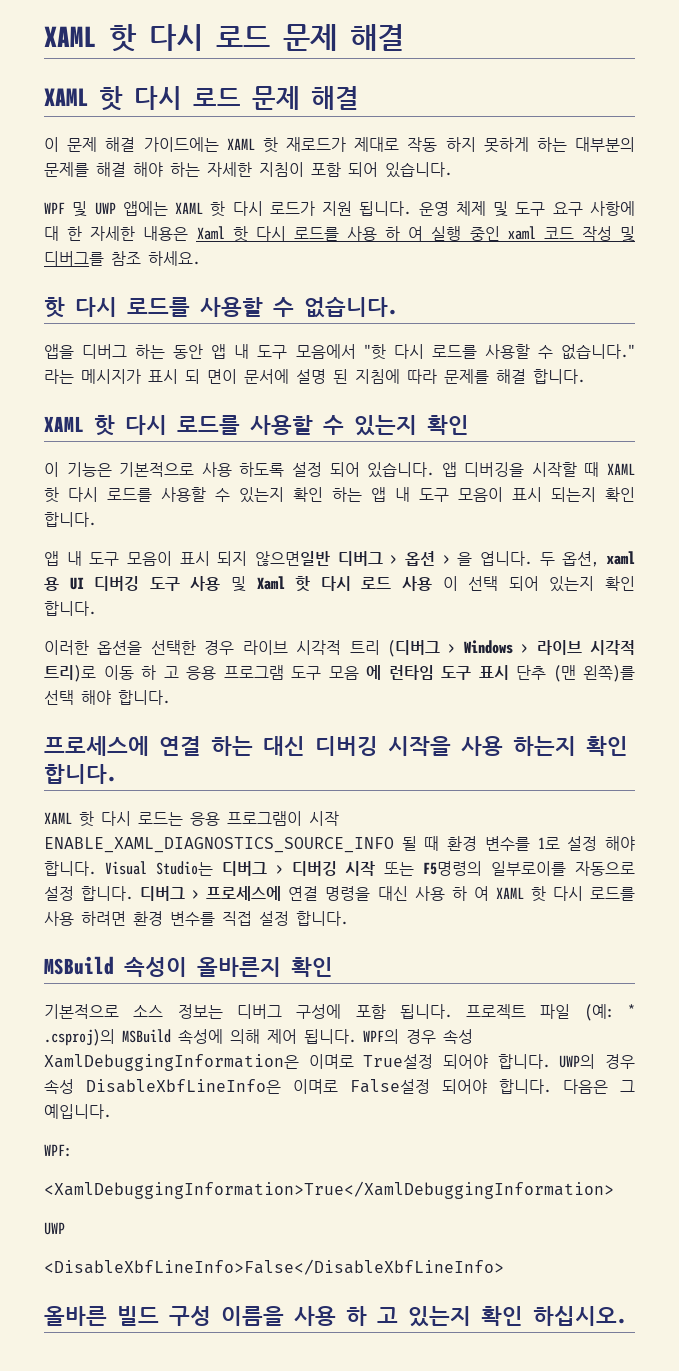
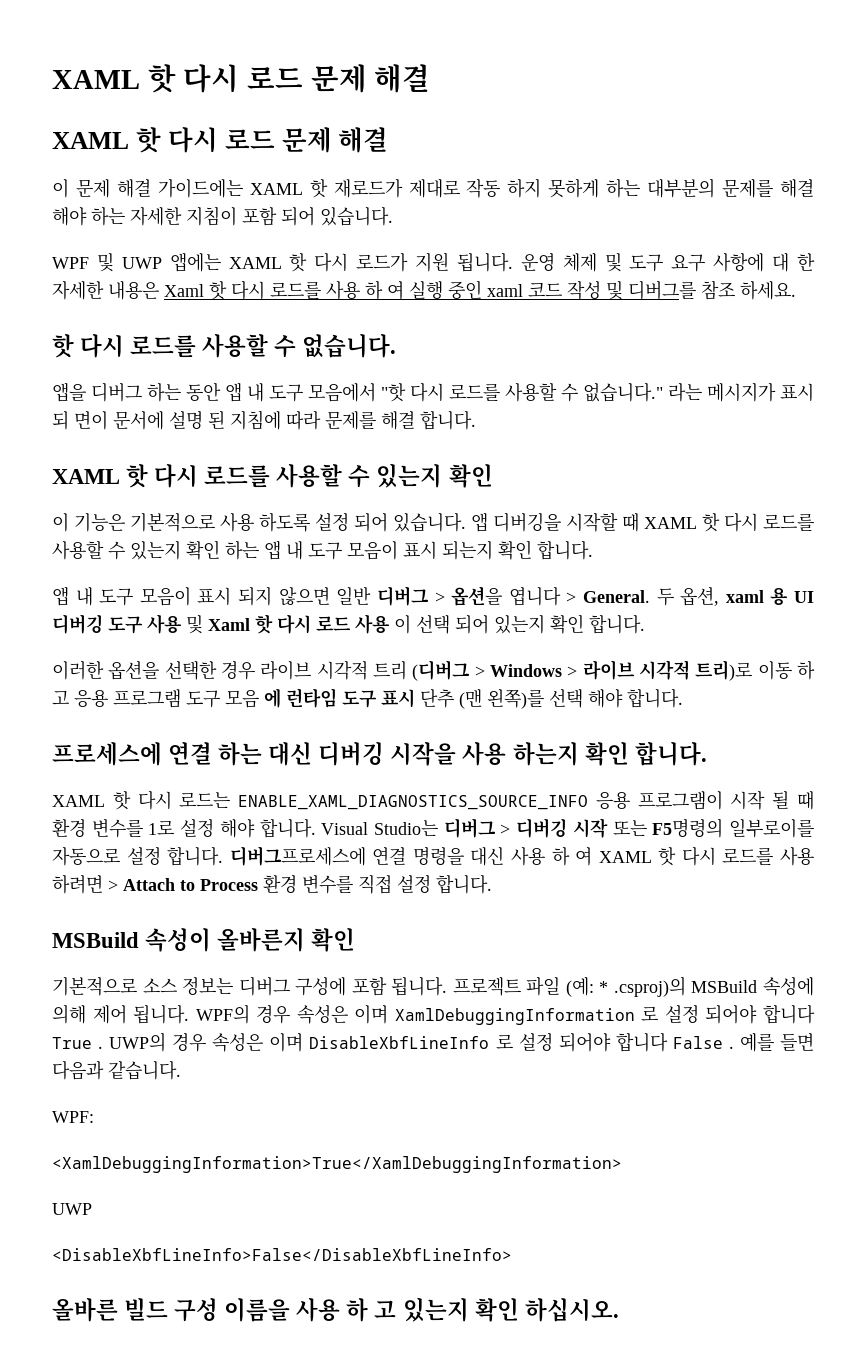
[254,551,533,566] 않으면일반 디버그 > 옵션 > 을 엽니다. -> [278,586,650,606] 않으면 일반 디버그 > 옵션을 엽니다 > General.
(183, 819) none -> [238,795,589,810] ENABLE_XAML_DIAGNOSTICS_SOURCE_INFO
[44,837,394,853] ENABLE_XAML_DIAGNOSTICS_SOURCE_INFO -> (766, 800) none
[140,886,282,901] 디버그 > 프로세스에 -> [229,846,366,866] 디버그프로세스에
(126, 918) none -> [108,878,258,891] > Attach to Process
[443,1029,473,1044] [44,1054,635,1071] [44,1079,635,1094] [44,1104,111,1119] 속성 XamlDebuggingInformation은 이며로 True설정 되어야 합니다. UWP의 경우 속성 DisableXbfLineInfo은 이며로 False설정 되어야 합니다. 다음은 그 예입니다. -> [296,1004,815,1025] [52,1032,814,1052] [52,1060,181,1080] 속성은 이며 XamlDebuggingInformation 로 설정 되어야 합니다 True . UWP의 경우 속성은 이며 DisableXbfLineInfo 로 설정 되어야 합니다 False . 예를 들면 다음과 같습니다.

